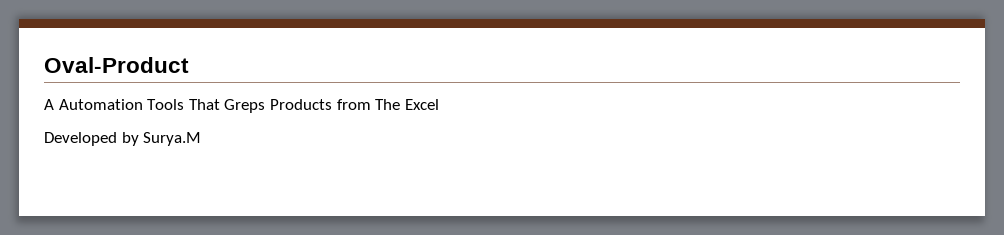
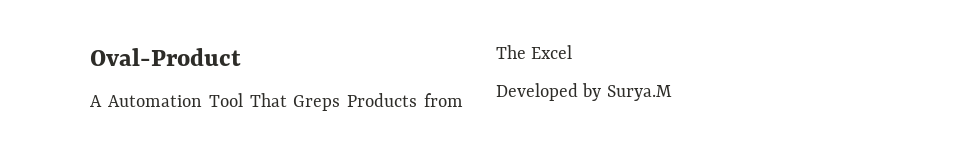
[147,99,185,110] Tools -> [208,93,243,107] Tool

